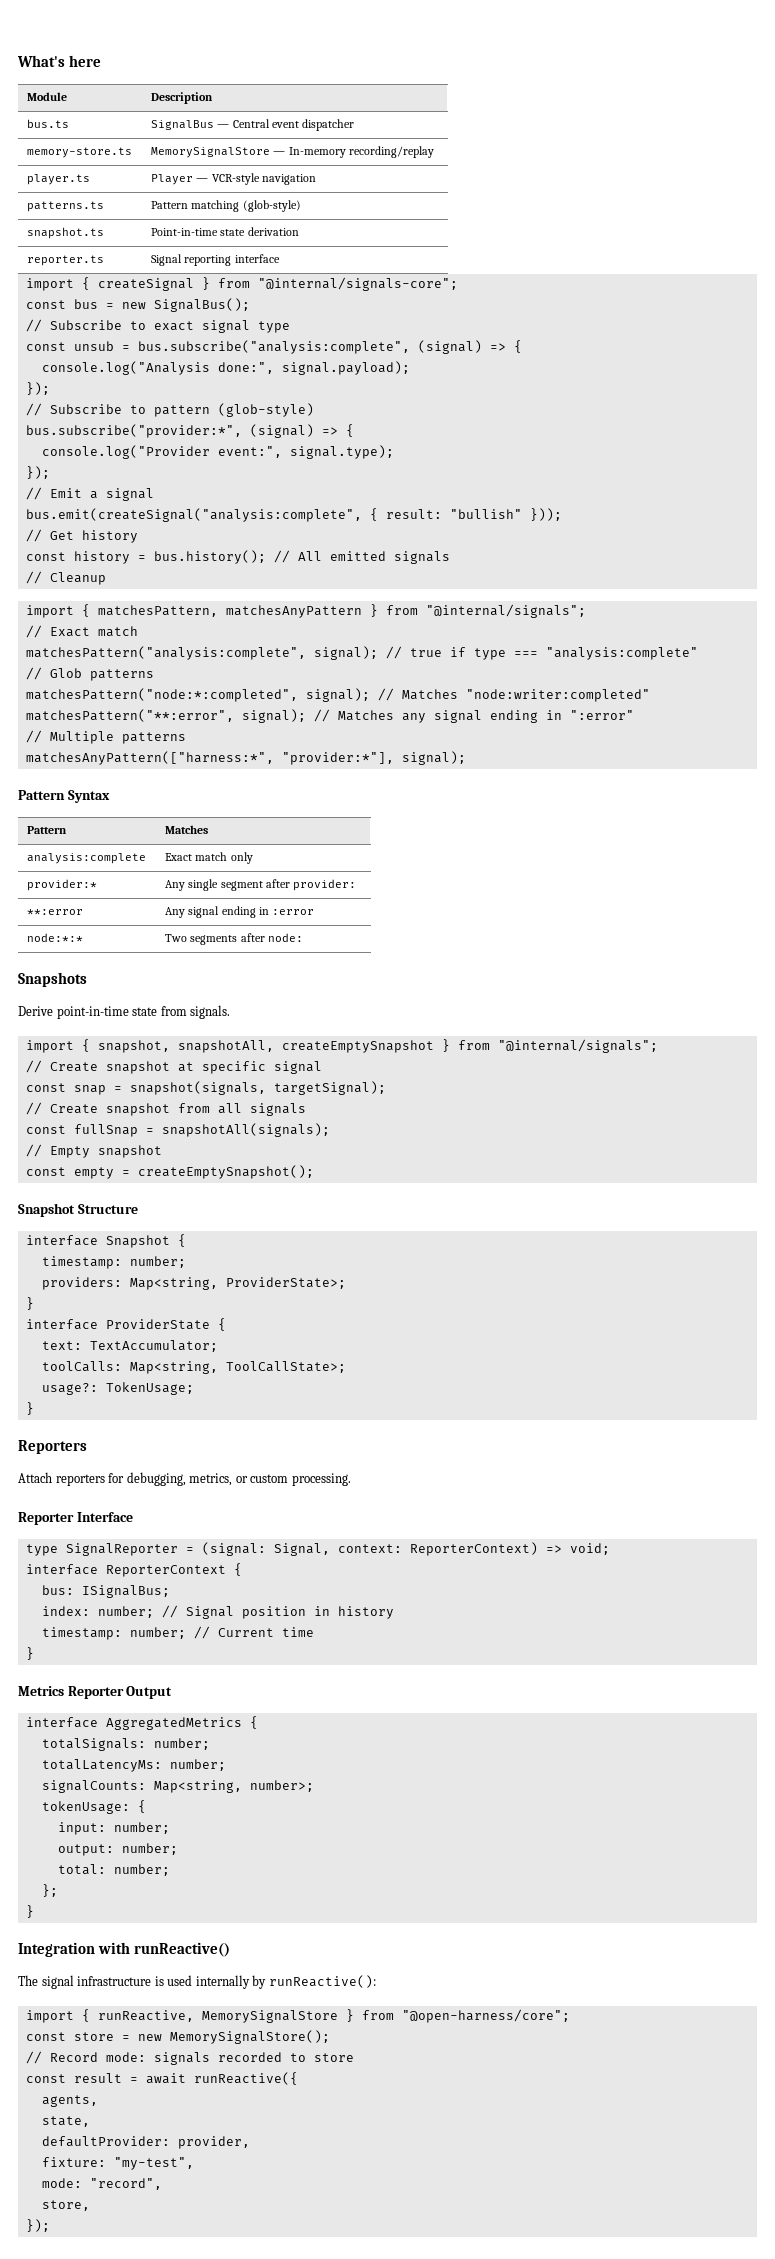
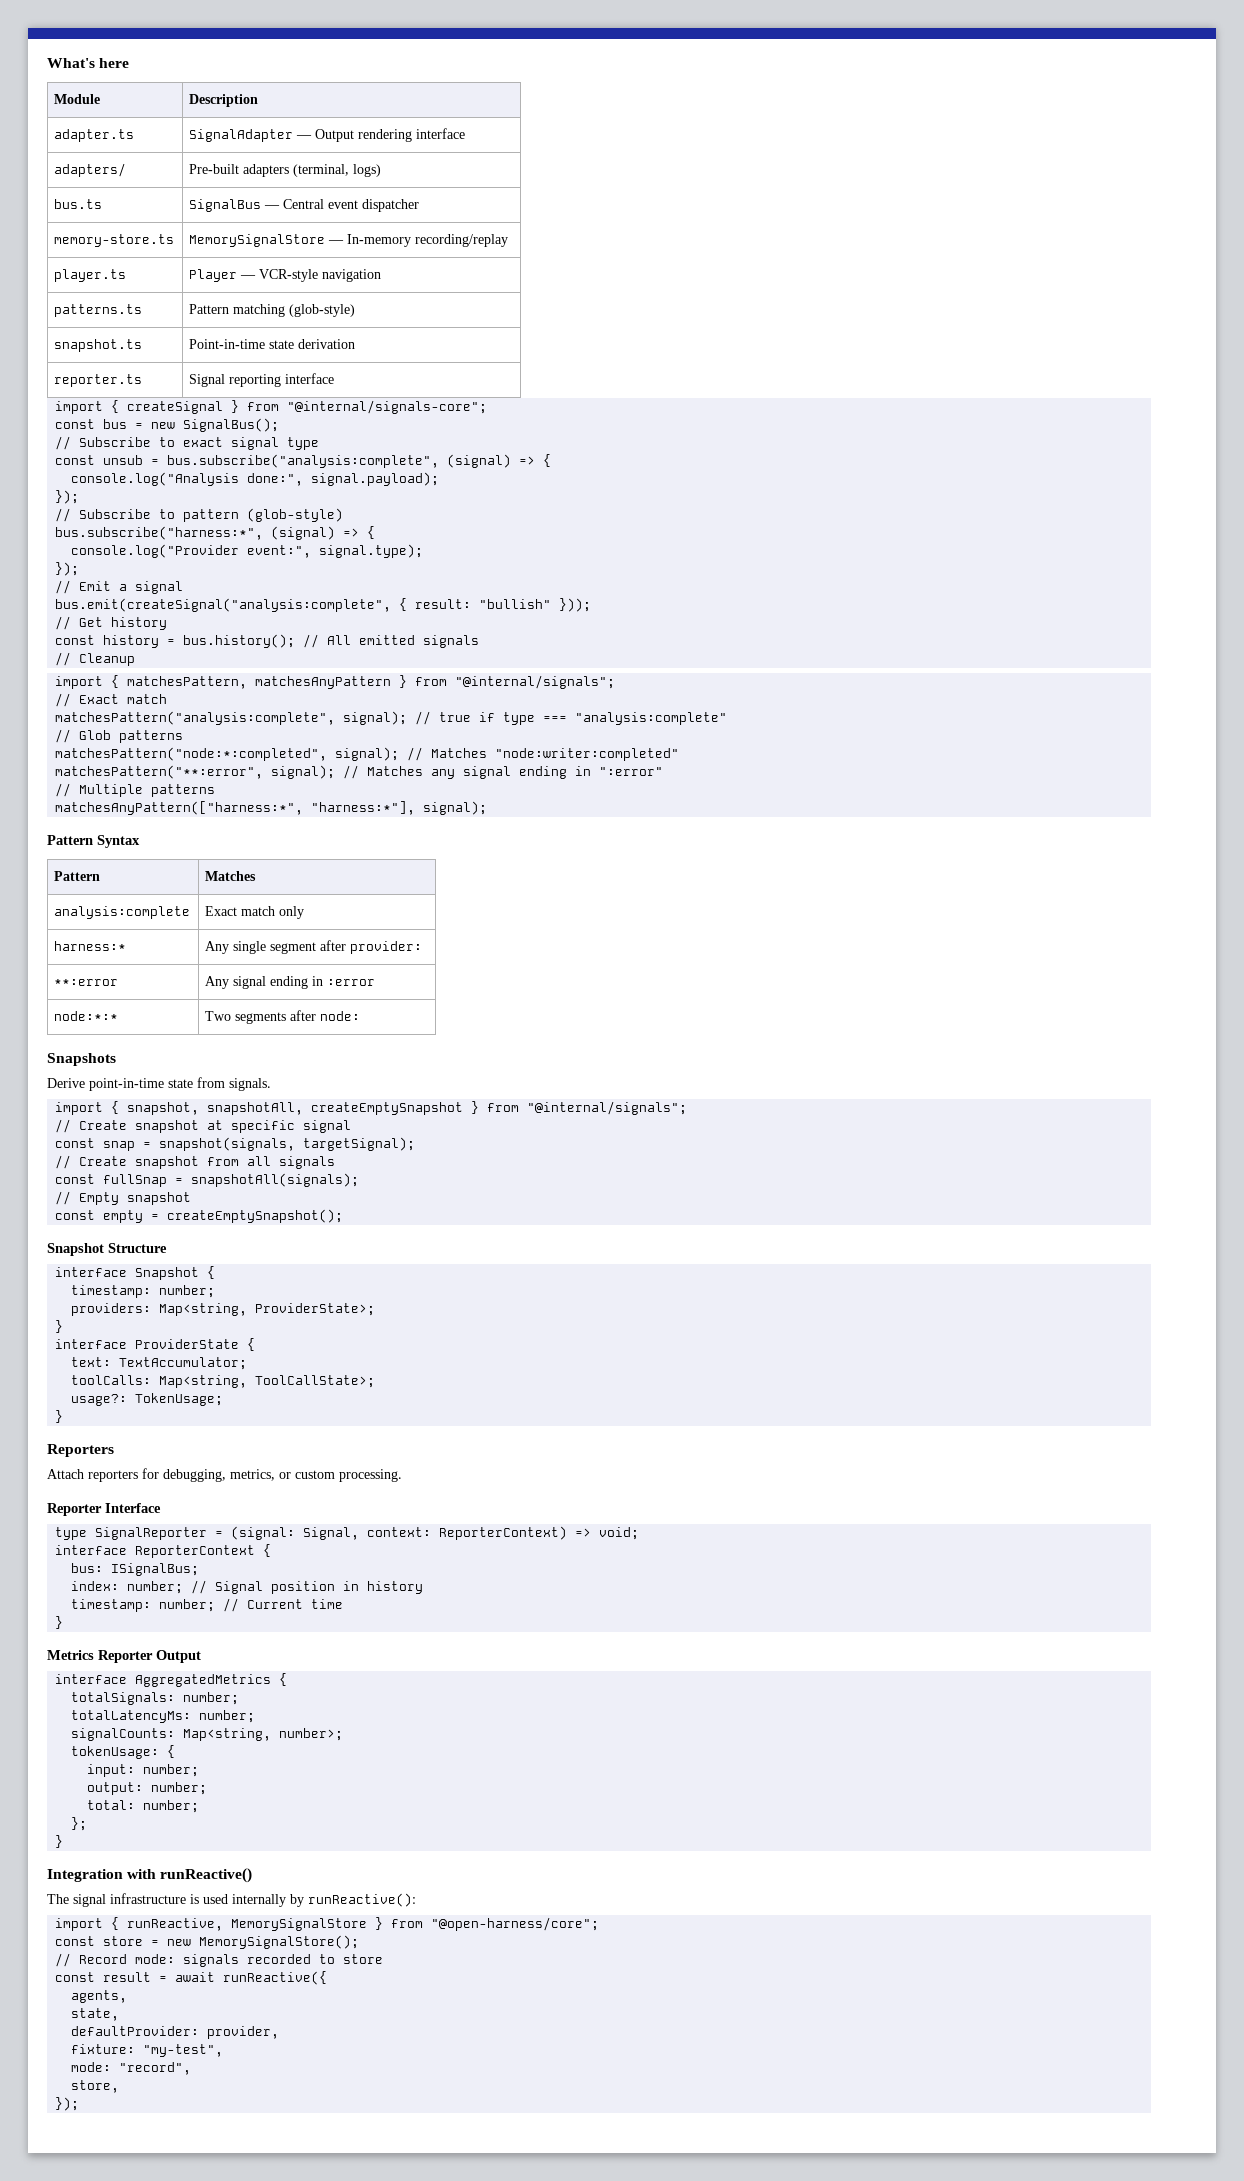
(214, 98) none -> [54,129,135,142] [189,128,466,142] [54,163,127,177] [189,164,382,177] // adapter.ts | SignalAdapter — Output rendering interface // adapters/ | Pre-built adapters (terminal, logs)
[25,424,242,438] bus.subscribe("provider:*", -> [55,526,264,540] bus.subscribe("harness:*",
[281,752,394,765] "provider:*"], -> [311,801,416,815] "harness:*"],
[27,879,98,891] provider:* -> [54,941,127,951] harness:*

